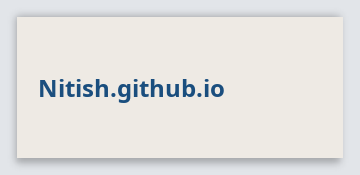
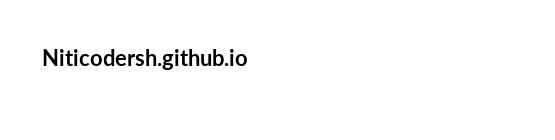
[38,79,225,103] Nitish.github.io -> [42,49,248,70] Niticodersh.github.io

